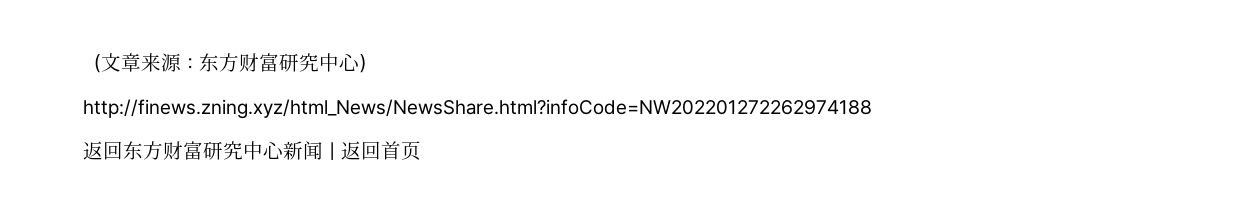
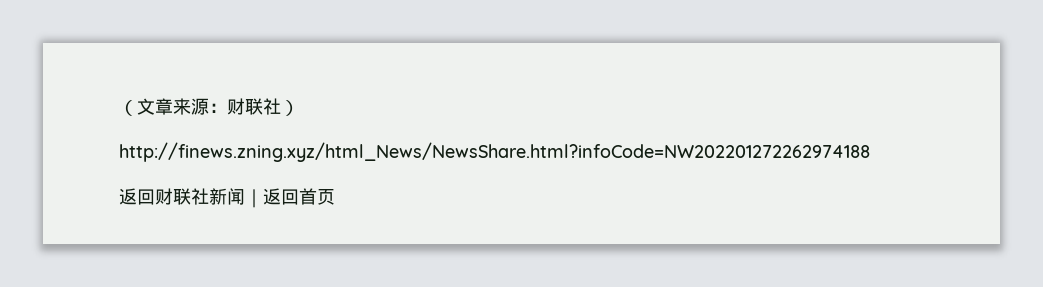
[199,53,360,72] 东方财富研究中心 -> [227,98,281,115] 财联社
[123,141,284,160] 东方财富研究中心 -> [155,188,209,205] 财联社

